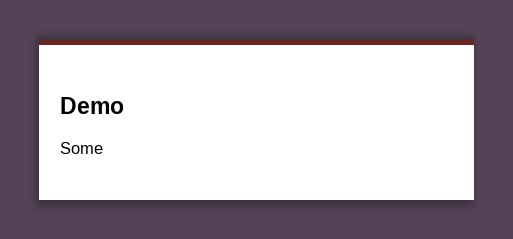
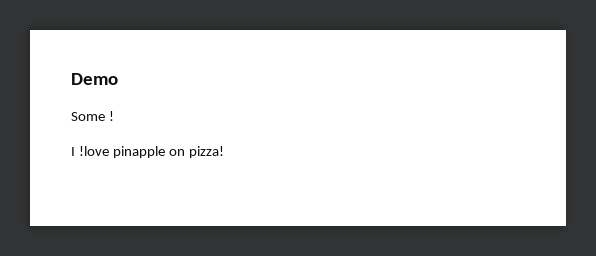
(103, 148) none -> [108,111,114,121] [71,146,224,158] ! // I !love pinapple on pizza!

